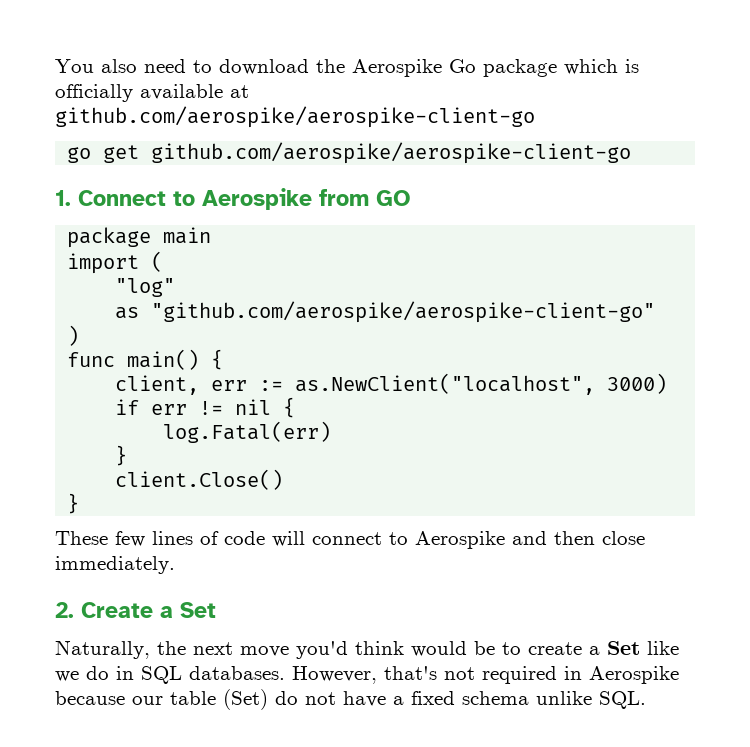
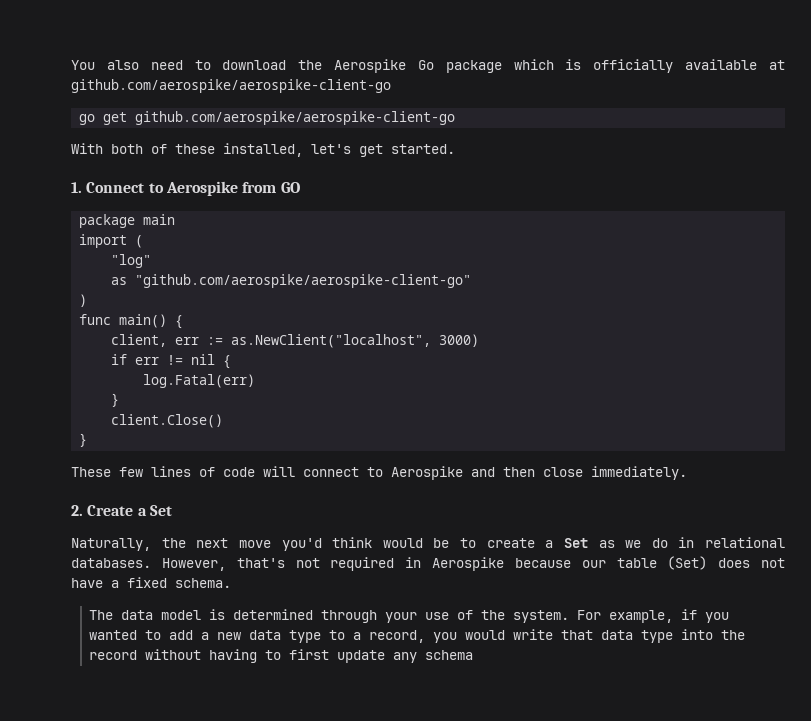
(632, 153) none -> [71,143,455,157] // With both of these installed, let's get started.
[647,641,679,655] like -> [598,540,615,548] as
[141,666,182,684] SQL -> [705,537,785,548] relational
[275,691,298,705] do -> [718,558,751,568] does
[462,691,646,709] schema unlike SQL. -> [175,578,231,588] [89,609,730,623] [89,629,746,643] [89,649,474,663] schema. // The data model is determined through your use of the system. For example, if you wanted to add a new data type to a record, you would write that data type into the record without having to first update any schema

